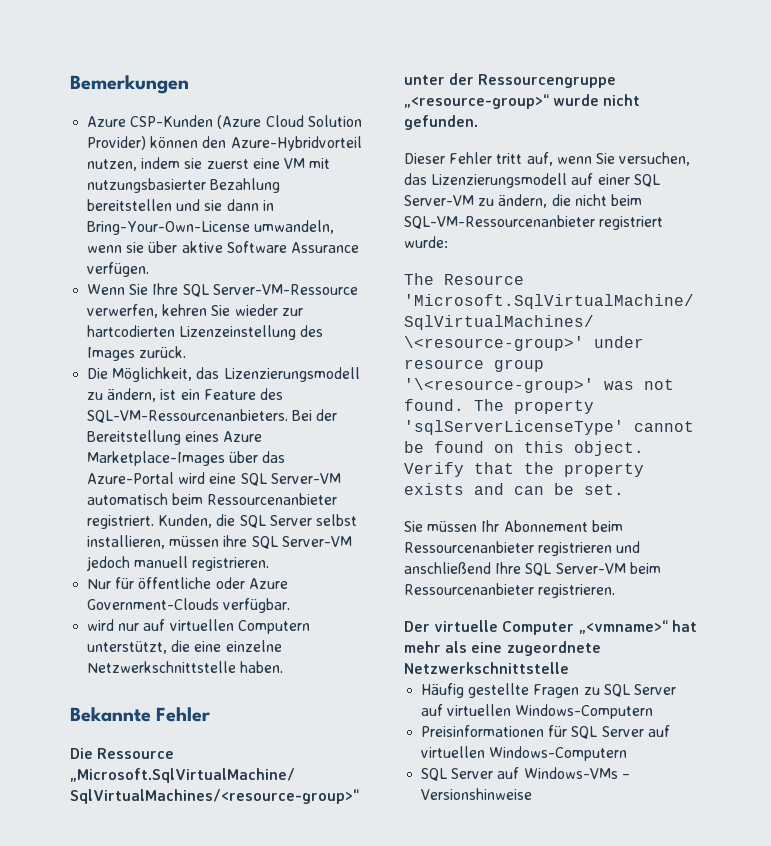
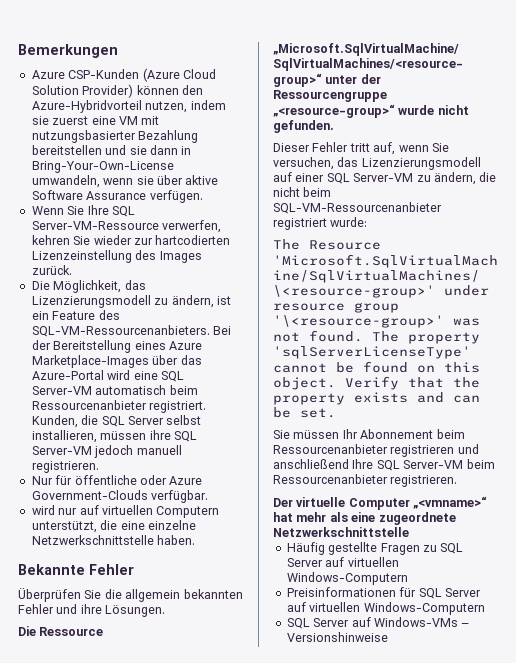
(211, 714) none -> [18,588,243,602] [18,604,166,617] // Überprüfen Sie die allgemein bekannten Fehler und ihre Lösungen.

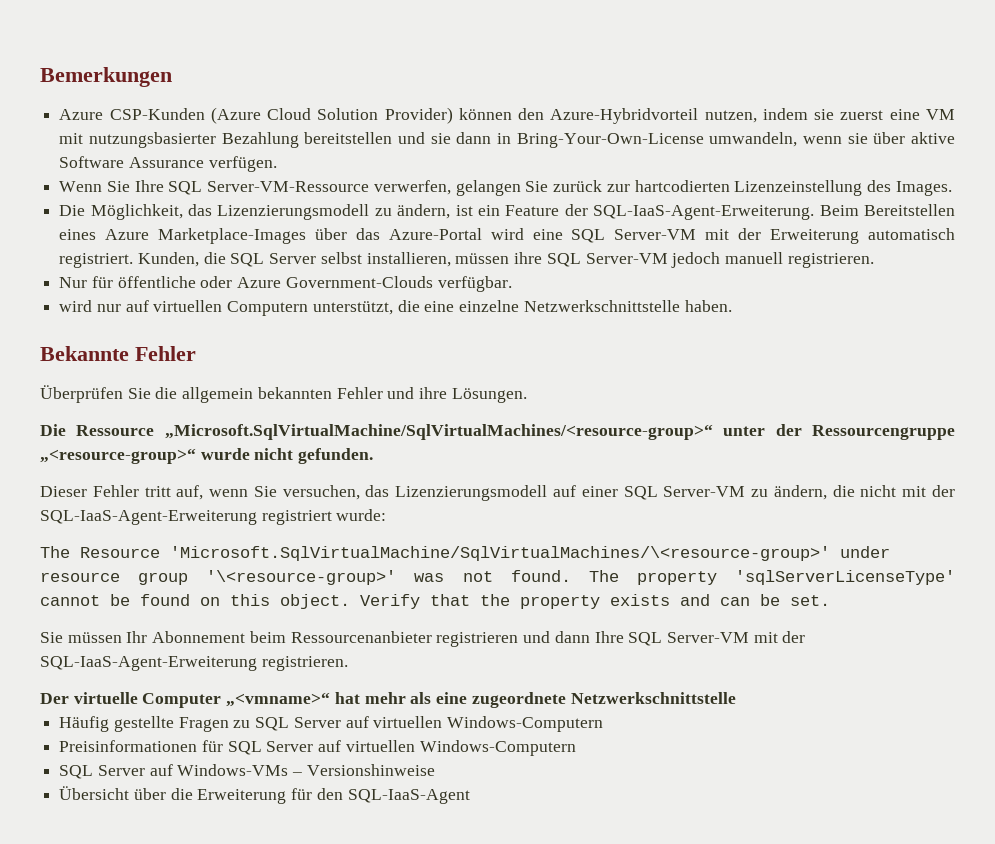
[31,235,132,245] kehren Sie wieder -> [455,180,603,196] gelangen Sie zurück
[159,251,202,263] [31,265,72,275] Images zurück. -> [895,181,952,196] Images.
[98,310,120,320] [31,325,232,337] [31,340,132,353] des SQL-VM-Ressourcenanbieters. Bei der Bereitstellung -> [564,204,955,220] der SQL-IaaS-Agent-Erweiterung. Beim Bereitstellen
[95,385,198,395] [31,400,147,410] automatisch beim Ressourcenanbieter -> [705,228,956,244] mit der Erweiterung automatisch
[303,187,332,197] [273,202,442,214] beim SQL-VM-Ressourcenanbieter -> [902,485,956,497] [40,510,257,525] mit der SQL-IaaS-Agent-Erweiterung
[273,459,349,469] anschließend -> [554,631,590,643] dann
[466,459,495,469] [273,474,388,484] beim Ressourcenanbieter -> [753,631,806,643] [40,656,257,671] mit der SQL-IaaS-Agent-Erweiterung
(388, 637) none -> [59,786,470,804] // Übersicht über die Erweiterung für den SQL-IaaS-Agent

